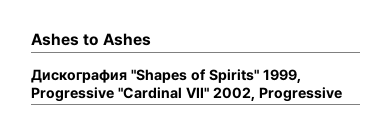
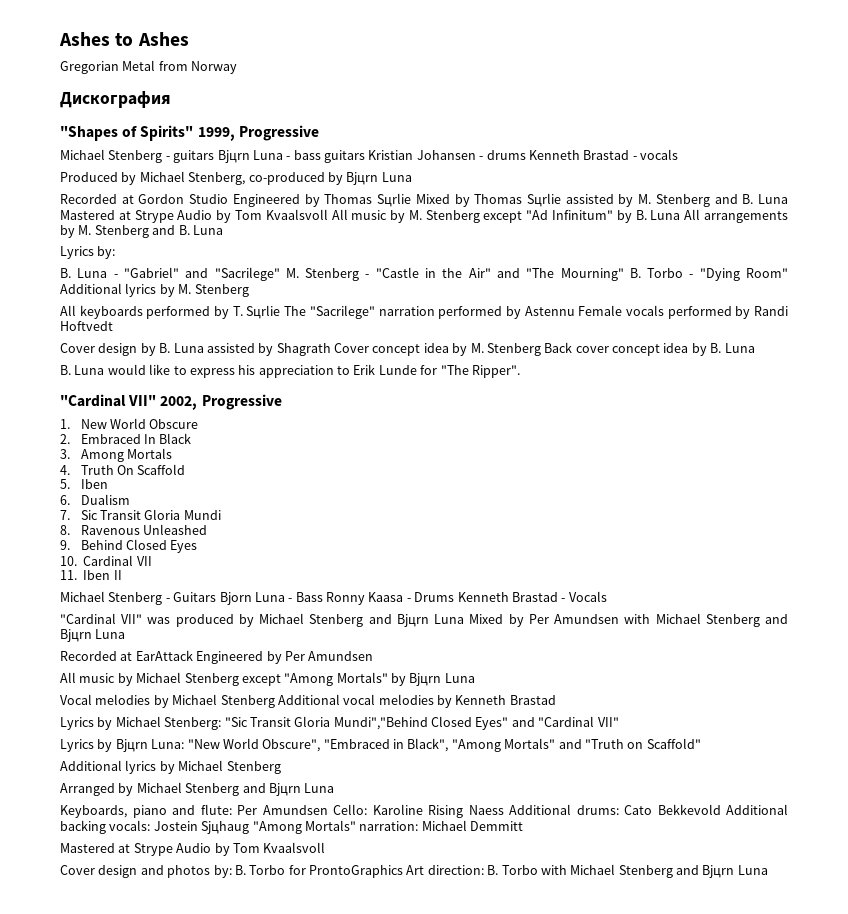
(151, 39) none -> [60,60,238,74] // Gregorian Metal from Norway
(127, 76) none -> (171, 99) //
[117,87,342,102] "Cardinal VII" 2002, Progressive -> [60,149,678,163] [60,171,412,185] [60,193,788,207] [60,209,788,223] [60,225,223,238] [60,246,116,259] [60,267,788,281] [60,283,249,297] [60,305,788,319] [60,321,113,331] [60,342,755,356] [60,364,520,378] [60,394,282,410] [60,418,199,429] [60,433,192,444] [60,448,172,462] [60,464,186,475] [60,479,108,489] [60,494,130,505] [60,509,221,520] [60,524,207,535] [60,539,198,553] [60,555,152,566] [60,570,122,580] [60,591,607,605] [60,613,789,627] [60,629,126,642] [60,650,374,664] [60,672,475,686] [60,694,556,708] [60,716,619,730] [60,738,701,752] [60,760,281,774] [60,782,335,796] [60,804,788,818] [60,820,523,834] [60,842,326,856] [60,864,768,878] // Michael Stenberg - guitars Bjцrn Luna - bass guitars Kristian Johansen - drums Kenneth Brastad - vocals // Produced by Michael Stenberg, co-produced by Bjцrn Luna // Recorded at Gordon Studio Engineered by Thomas Sцrlie Mixed by Thomas Sцrlie assisted by M. Stenberg and B. Luna Mastered at Strype Audio by Tom Kvaalsvoll All music by M. Stenberg except "Ad Infinitum" by B. Luna All arrangements by M. Stenberg and B. Luna // Lyrics by: // B. Luna - "Gabriel" and "Sacrilege" M. Stenberg - "Castle in the Air" and "The Mourning" B. Torbo - "Dying Room" Additional lyrics by M. Stenberg // All keyboards performed by T. Sцrlie The "Sacrilege" narration performed by Astennu Female vocals performed by Randi Hoftvedt // Cover design by B. Luna assisted by Shagrath Cover concept idea by M. Stenberg Back cover concept idea by B. Luna // B. Luna would like to express his appreciation to Erik Lunde for "The Ripper". // "Cardinal VII" 2002, Progressive // 1. New World Obscure // 2. Embraced In Black // 3. Among Mortals // 4. Truth On Scaffold // 5. Iben // 6. Dualism // 7. Sic Transit Gloria Mundi // 8. Ravenous Unleashed // 9. Behind Closed Eyes // 10. Cardinal VII // 11. Iben II // Michael Stenberg - Guitars Bjorn Luna - Bass Ronny Kaasa - Drums Kenneth Brastad - Vocals // "Cardinal VII" was produced by Michael Stenberg and Bjцrn Luna Mixed by Per Amundsen with Michael Stenberg and Bjцrn Luna // Recorded at EarAttack Engineered by Per Amundsen // All music by Michael Stenberg except "Among Mortals" by Bjцrn Luna // Vocal melodies by Michael Stenberg Additional vocal melodies by Kenneth Brastad // Lyrics by Michael Stenberg: "Sic Transit Gloria Mundi","Behind Closed Eyes" and "Cardinal VII" // Lyrics by Bjцrn Luna: "New World Obscure", "Embraced in Black", "Among Mortals" and "Truth on Scaffold" // Additional lyrics by Michael Stenberg // Arranged by Michael Stenberg and Bjцrn Luna // Keyboards, piano and flute: Per Amundsen Cello: Karoline Rising Naess Additional drums: Cato Bekkevold Additional backing vocals: Jostein Sjцhaug "Among Mortals" narration: Michael Demmitt // Mastered at Strype Audio by Tom Kvaalsvoll // Cover design and photos by: B. Torbo for ProntoGraphics Art direction: B. Torbo with Michael Stenberg and Bjцrn Luna

